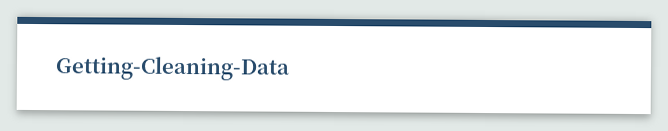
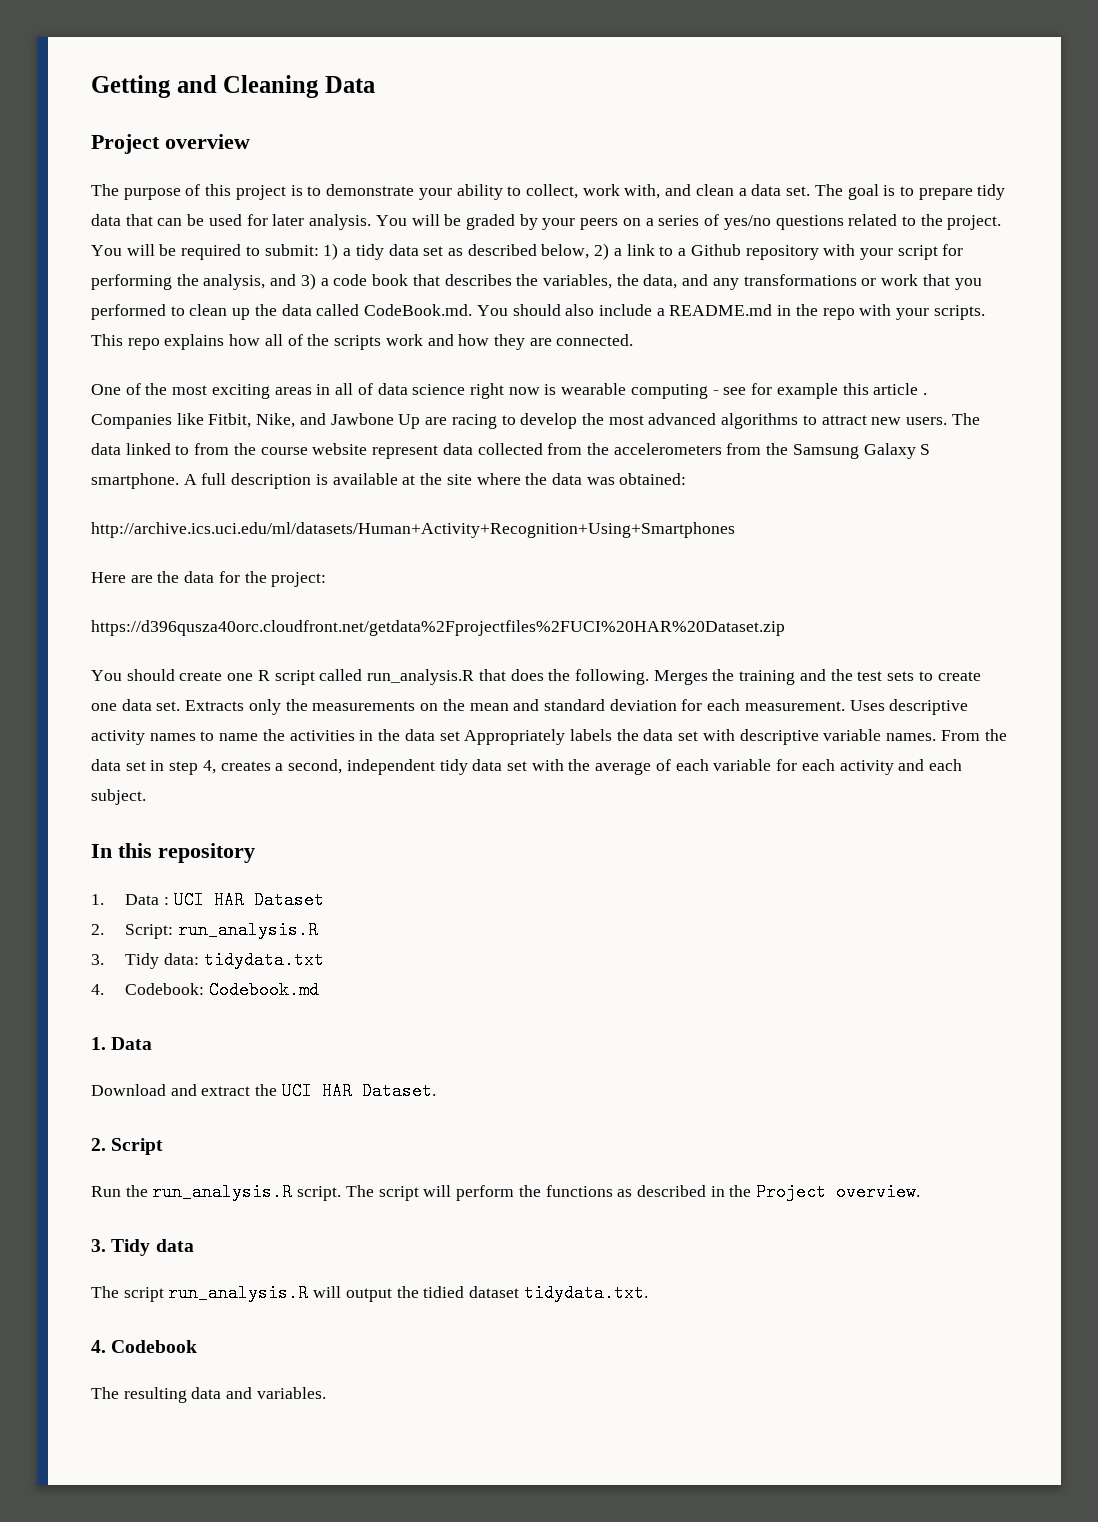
[55,56,290,81] Getting-Cleaning-Data -> [91,75,375,98] [91,134,250,154] [91,184,1006,200] [91,214,1002,230] [91,243,964,260] [91,273,982,290] [91,304,985,320] [91,334,634,350] [91,383,927,399] [91,413,980,429] [91,443,931,459] [91,473,687,489] [91,522,735,538] [91,571,327,587] [91,620,785,636] [91,669,981,685] [91,699,969,715] [91,729,1007,745] [91,759,962,775] [91,789,146,805] [91,843,255,863] [91,891,324,909] [91,921,319,939] [91,951,324,969] [91,981,320,999] [91,1037,153,1050] [91,1082,436,1100] [91,1138,164,1155] [91,1183,921,1201] [91,1239,194,1256] [91,1284,648,1302] [91,1340,198,1353] [91,1387,326,1403] Getting and Cleaning Data // Project overview // The purpose of this project is to demonstrate your ability to collect, work with, and clean a data set. The goal is to prepare tidy data that can be used for later analysis. You will be graded by your peers on a series of yes/no questions related to the project. You will be required to submit: 1) a tidy data set as described below, 2) a link to a Github repository with your script for performing the analysis, and 3) a code book that describes the variables, the data, and any transformations or work that you performed to clean up the data called CodeBook.md. You should also include a README.md in the repo with your scripts. This repo explains how all of the scripts work and how they are connected. // One of the most exciting areas in all of data science right now is wearable computing - see for example this article . Companies like Fitbit, Nike, and Jawbone Up are racing to develop the most advanced algorithms to attract new users. The data linked to from the course website represent data collected from the accelerometers from the Samsung Galaxy S smartphone. A full description is available at the site where the data was obtained: // http://archive.ics.uci.edu/ml/datasets/Human+Activity+Recognition+Using+Smartphones // Here are the data for the project: // https://d396qusza40orc.cloudfront.net/getdata%2Fprojectfiles%2FUCI%20HAR%20Dataset.zip // You should create one R script called run_analysis.R that does the following. Merges the training and the test sets to create one data set. Extracts only the measurements on the mean and standard deviation for each measurement. Uses descriptive activity names to name the activities in the data set Appropriately labels the data set with descriptive variable names. From the data set in step 4, creates a second, independent tidy data set with the average of each variable for each activity and each subject. // In this repository // 1. Data : UCI HAR Dataset // 2. Script: run_analysis.R // 3. Tidy data: tidydata.txt // 4. Codebook: Codebook.md // 1. Data // Download and extract the UCI HAR Dataset. // 2. Script // Run the run_analysis.R script. The script will perform the functions as described in the Project overview. // 3. Tidy data // The script run_analysis.R will output the tidied dataset tidydata.txt. // 4. Codebook // The resulting data and variables.

